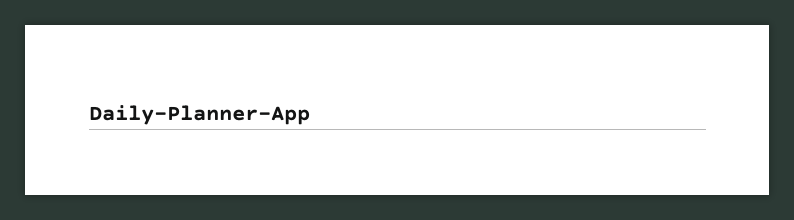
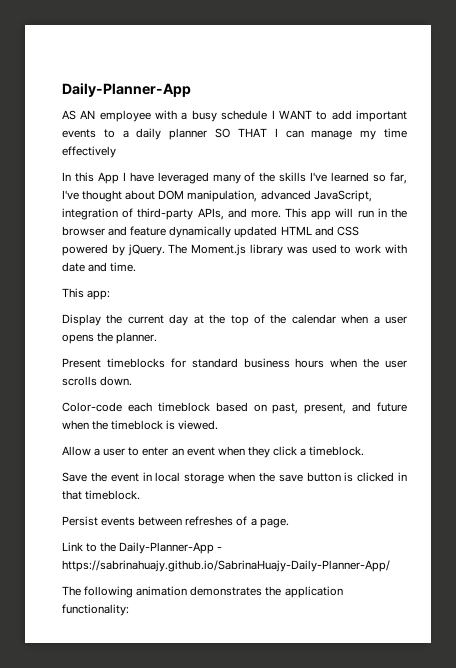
[89,105,310,125] Daily-Planner-App -> [62,83,191,97] [62,110,408,122] [62,128,407,140] [62,146,116,158] [62,172,407,184] [62,190,372,202] [62,208,408,220] [62,226,359,238] [62,244,408,256] [62,262,137,272] [62,288,111,300] [62,314,408,326] [62,332,158,344] [62,358,407,368] [62,376,133,386] [62,402,407,414] [62,420,219,430] [62,446,365,458] [62,472,407,484] [62,490,141,500] [62,516,289,528] [62,542,223,554] [62,560,390,572] [62,586,343,598] [62,604,129,616] Daily-Planner-App // AS AN employee with a busy schedule I WANT to add important events to a daily planner SO THAT I can manage my time effectively // In this App I have leveraged many of the skills I've learned so far, I've thought about DOM manipulation, advanced JavaScript, integration of third-party APIs, and more. This app will run in the browser and feature dynamically updated HTML and CSS powered by jQuery. The Moment.js library was used to work with date and time. // This app: // Display the current day at the top of the calendar when a user opens the planner. // Present timeblocks for standard business hours when the user scrolls down. // Color-code each timeblock based on past, present, and future when the timeblock is viewed. // Allow a user to enter an event when they click a timeblock. // Save the event in local storage when the save button is clicked in that timeblock. // Persist events between refreshes of a page. // Link to the Daily-Planner-App - https://sabrinahuajy.github.io/SabrinaHuajy-Daily-Planner-App/ // The following animation demonstrates the application functionality:

